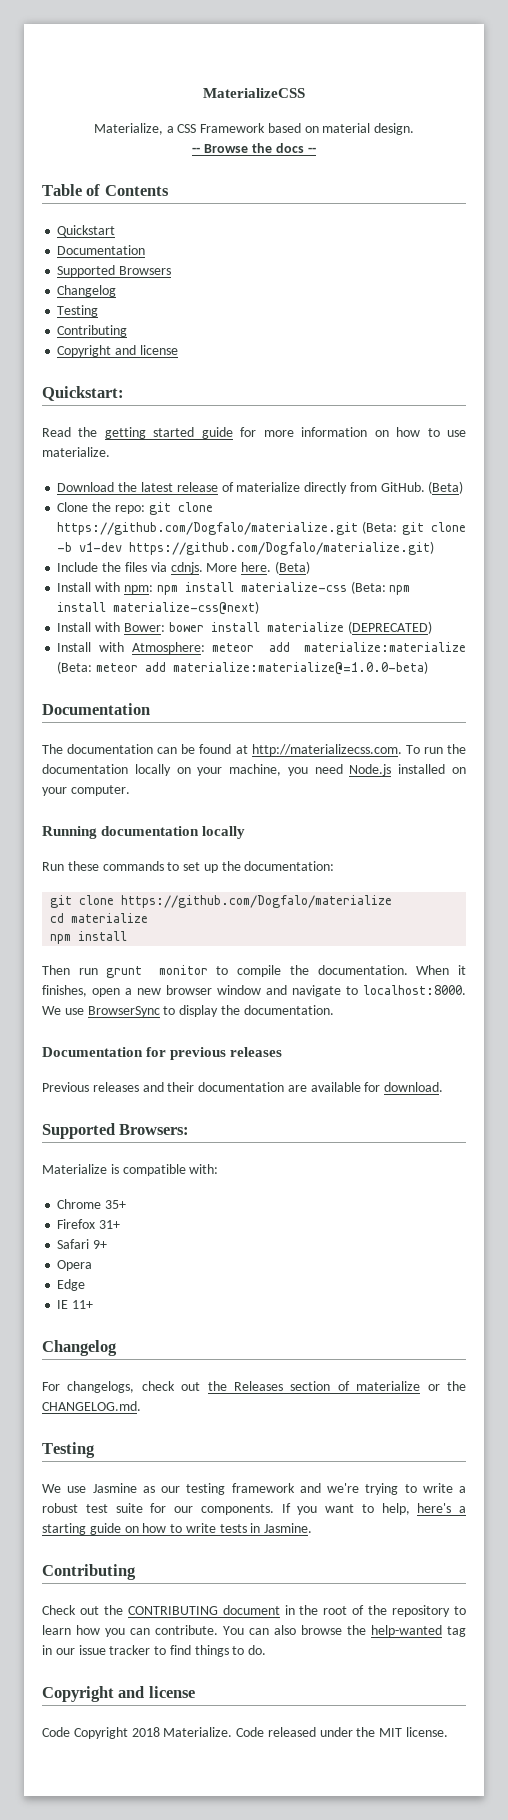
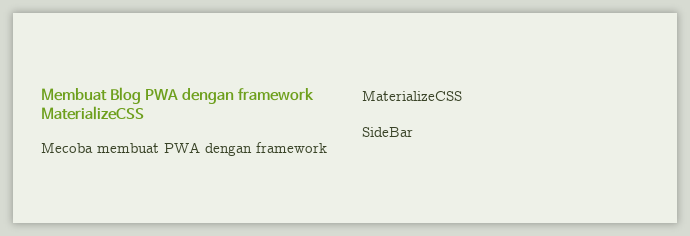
[203,88,305,98] [93,123,415,135] [192,143,316,153] [42,184,169,196] [57,225,116,237] [57,245,146,255] [57,265,172,277] [57,285,117,297] [57,305,99,317] [57,325,128,337] [57,345,178,357] [42,386,124,401] [42,427,466,439] [42,447,110,457] [57,481,464,494] [57,502,213,515] [57,521,466,535] [57,541,435,555] [57,561,310,574] [57,581,411,595] [57,601,260,615] [57,621,432,634] [57,642,466,654] [57,661,429,675] [42,703,150,715] [42,744,466,756] [42,764,466,776] [42,785,130,796] [42,826,246,839] [42,861,335,873] [50,895,393,908] [50,913,149,923] [50,931,128,944] [42,965,467,978] [42,985,466,997] [42,1005,334,1017] [42,1047,283,1060] [42,1082,444,1092] [42,1123,190,1139] [42,1164,219,1176] [57,1199,127,1209] [57,1219,121,1229] [57,1239,108,1249] [57,1260,93,1271] [57,1279,86,1291] [57,1300,94,1309] [42,1340,117,1356] [42,1381,466,1393] [42,1401,141,1411] [42,1442,95,1458] [42,1483,466,1495] [42,1503,466,1515] [42,1523,313,1535] [42,1564,136,1580] [42,1605,466,1617] [42,1625,466,1637] [42,1645,267,1657] [42,1686,195,1702] [42,1727,449,1739] MaterializeCSS // Materialize, a CSS Framework based on material design. // -- Browse the docs -- // Table of Contents // Quickstart // Documentation // Supported Browsers // Changelog // Testing // Contributing // Copyright and license // Quickstart: // Read the getting started guide for more information on how to use materialize. // Download the latest release of materialize directly from GitHub. (Beta) // Clone the repo: git clone https://github.com/Dogfalo/materialize.git (Beta: git clone -b v1-dev https://github.com/Dogfalo/materialize.git) // Include the files via cdnjs. More here. (Beta) // Install with npm: npm install materialize-css (Beta: npm install materialize-css@next) // Install with Bower: bower install materialize (DEPRECATED) // Install with Atmosphere: meteor add materialize:materialize (Beta: meteor add materialize:materialize@=1.0.0-beta) // Documentation // The documentation can be found at http://materializecss.com. To run the documentation locally on your machine, you need Node.js installed on your computer. // Running documentation locally // Run these commands to set up the documentation: // git clone https://github.com/Dogfalo/materialize // cd materialize // npm install // Then run grunt monitor to compile the documentation. When it finishes, open a new browser window and navigate to localhost:8000. We use BrowserSync to display the documentation. // Documentation for previous releases // Previous releases and their documentation are available for download. // Supported Browsers: // Materialize is compatible with: // Chrome 35+ // Firefox 31+ // Safari 9+ // Opera // Edge // IE 11+ // Changelog // For changelogs, check out the Releases section of materialize or the CHANGELOG.md. // Testing // We use Jasmine as our testing framework and we're trying to write a robust test suite for our components. If you want to help, here's a starting guide on how to write tests in Jasmine. // Contributing // Check out the CONTRIBUTING document in the root of the repository to learn how you can contribute. You can also browse the help-wanted tag in our issue tracker to find things to do. // Copyright and license // Code Copyright 2018 Materialize. Code released under the MIT license. -> [41,87,315,104] [41,106,144,120] [41,142,327,156] [362,90,462,101] [362,127,413,137] Membuat Blog PWA dengan framework MaterializeCSS // Mecoba membuat PWA dengan framework MaterializeCSS // SideBar

